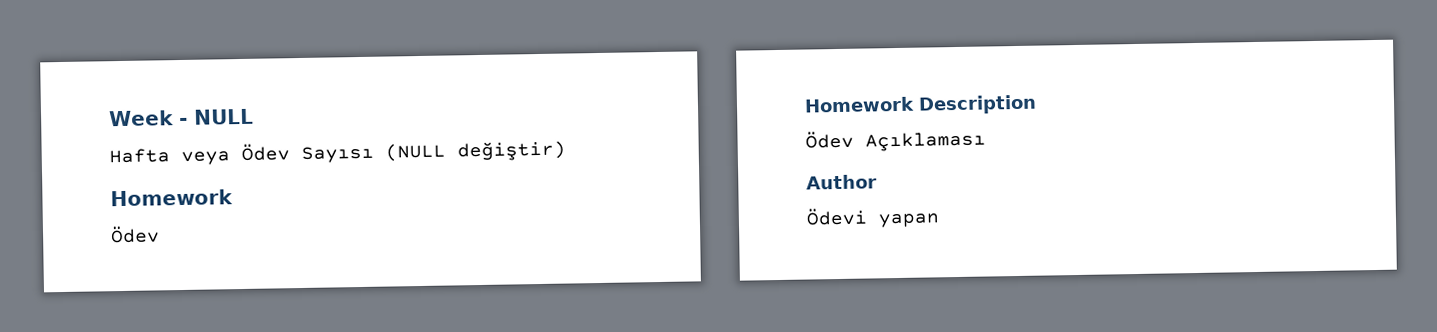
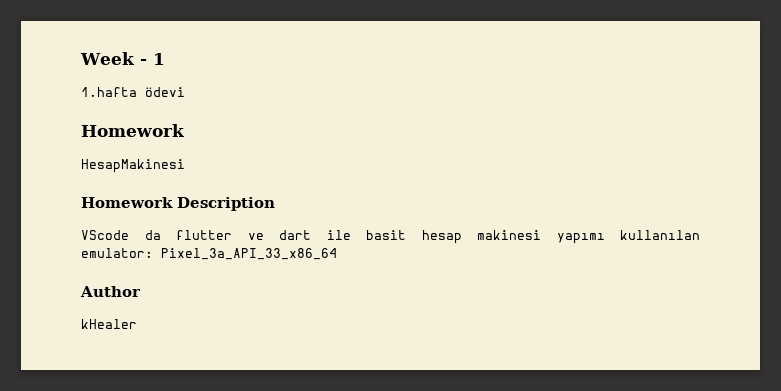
[192,108,254,125] [109,140,566,165] NULL // Hafta veya Ödev Sayısı (NULL değiştir) -> [152,53,165,65] [81,87,185,97] 1 // 1.hafta ödevi
[110,225,160,244] Ödev -> [81,159,185,173] HesapMakinesi
[805,130,986,152] Ödev Açıklaması -> [81,230,700,244] [81,248,337,260] VScode da flutter ve dart ile basit hesap makinesi yapımı kullanılan emulator: Pixel_3a_API_33_x86_64
[806,207,940,228] Ödevi yapan -> [81,319,137,329] kHealer

